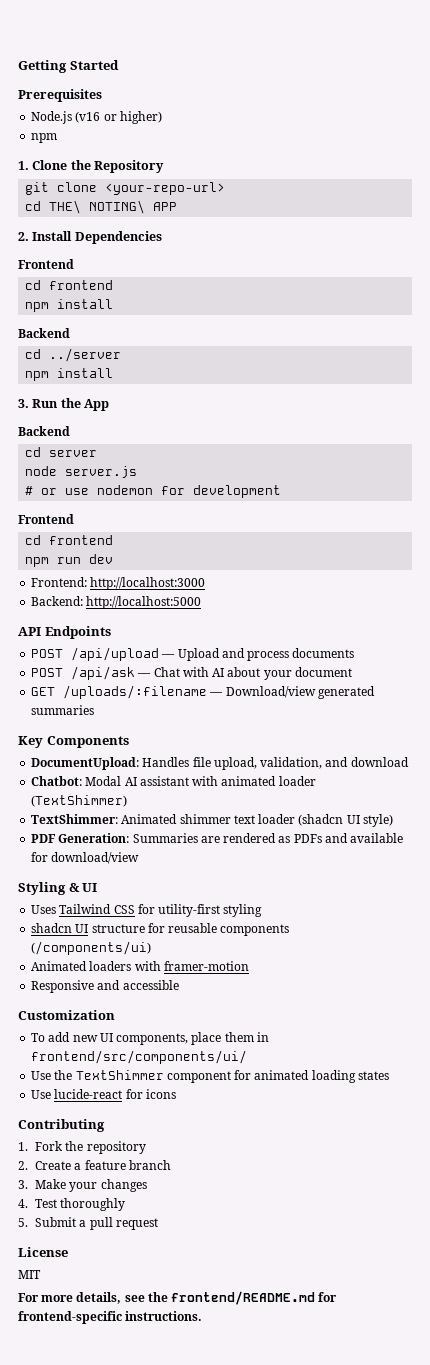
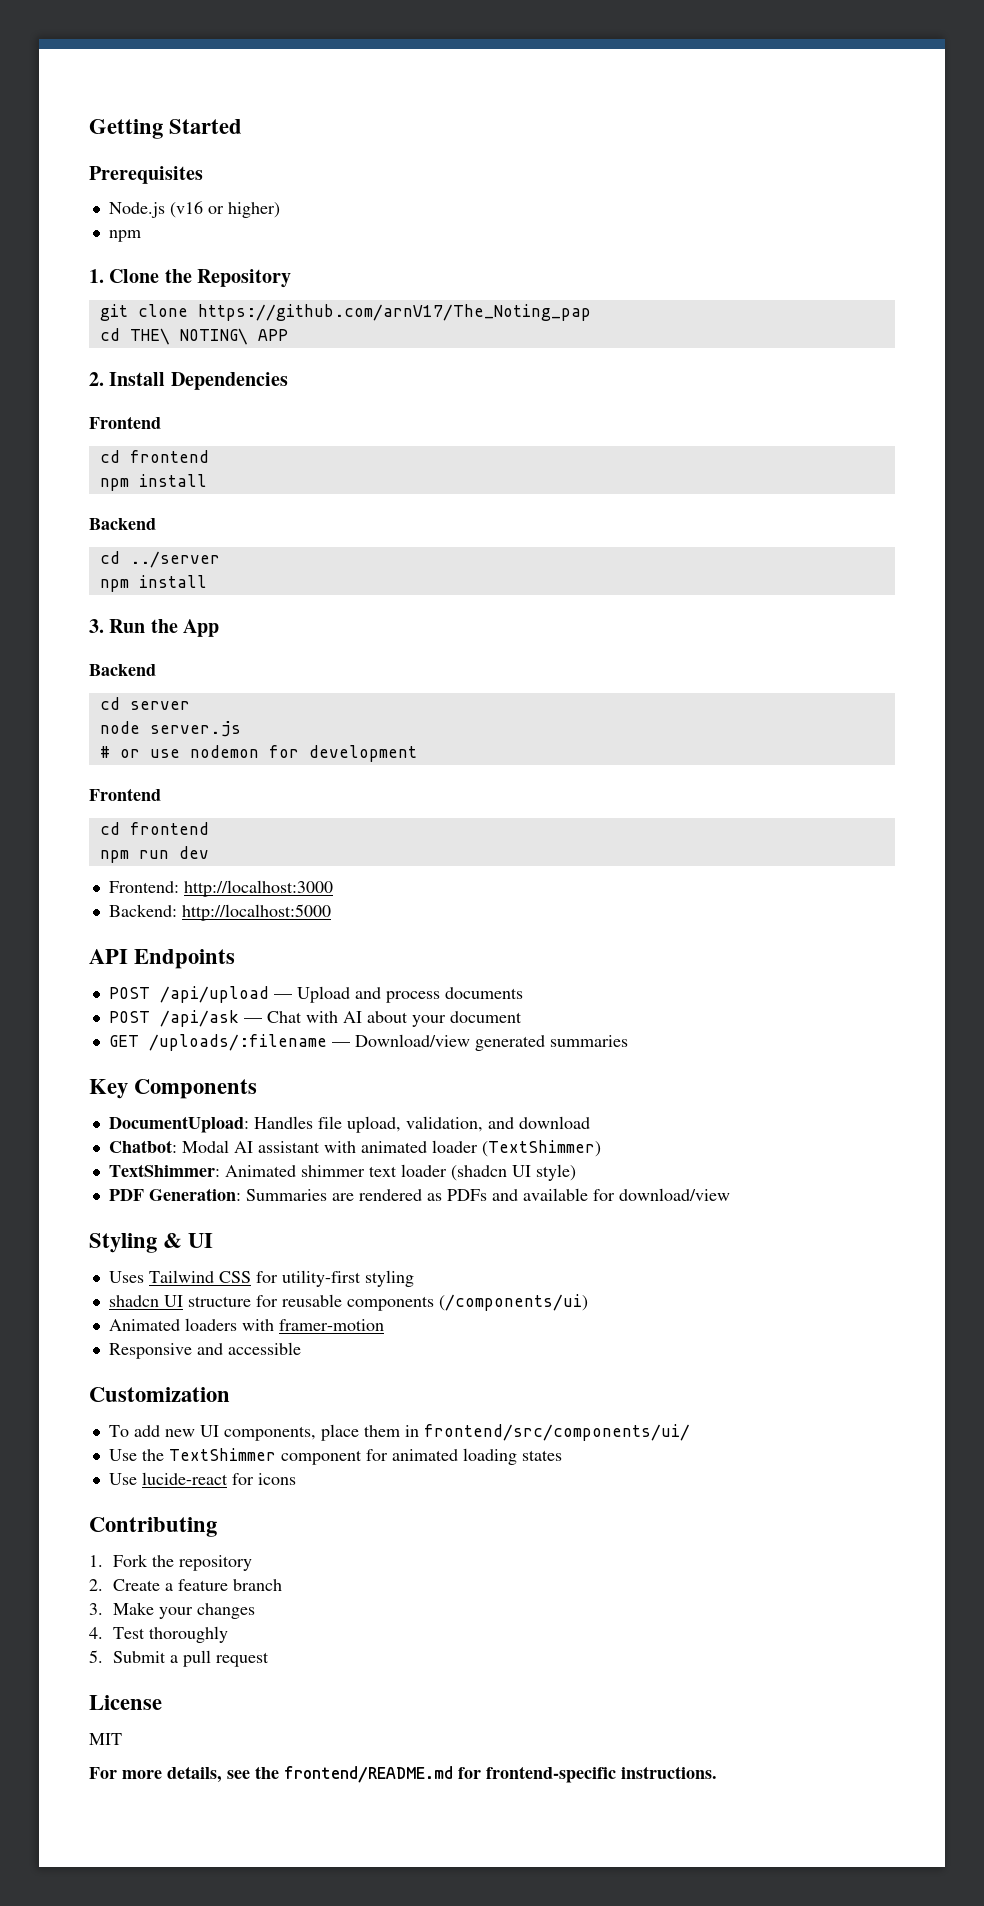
[105,182,226,195] <your-repo-url> -> [197,304,591,321] https://github.com/arnV17/The_Noting_pap

